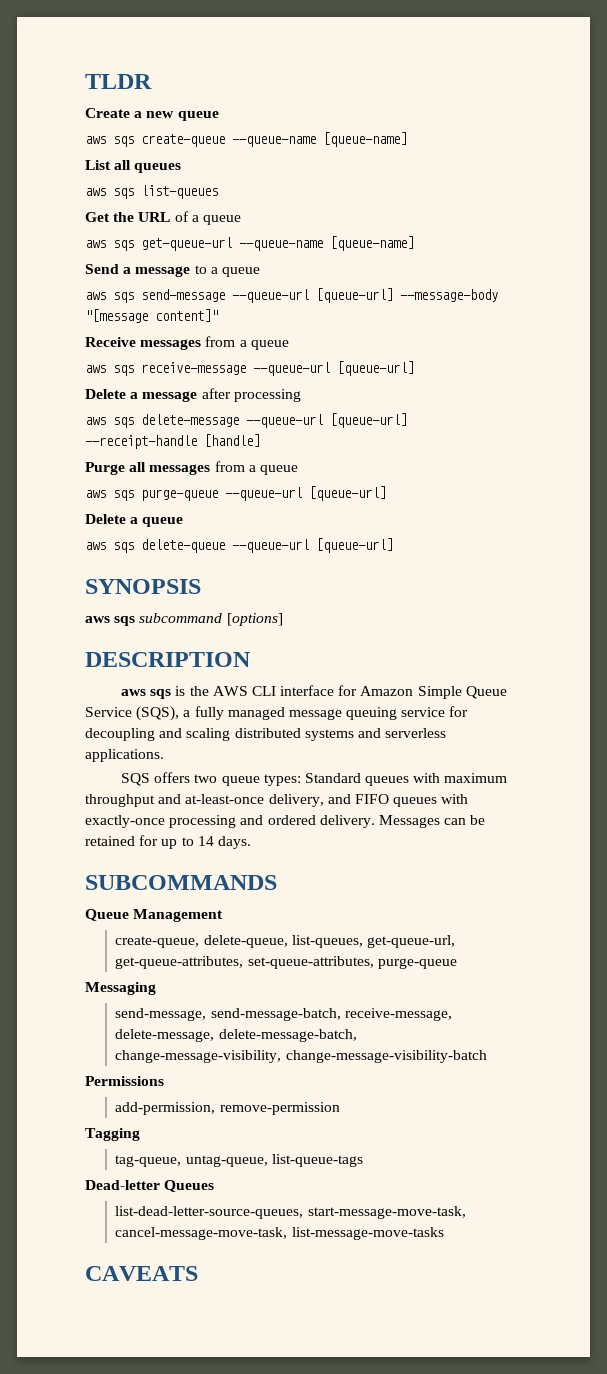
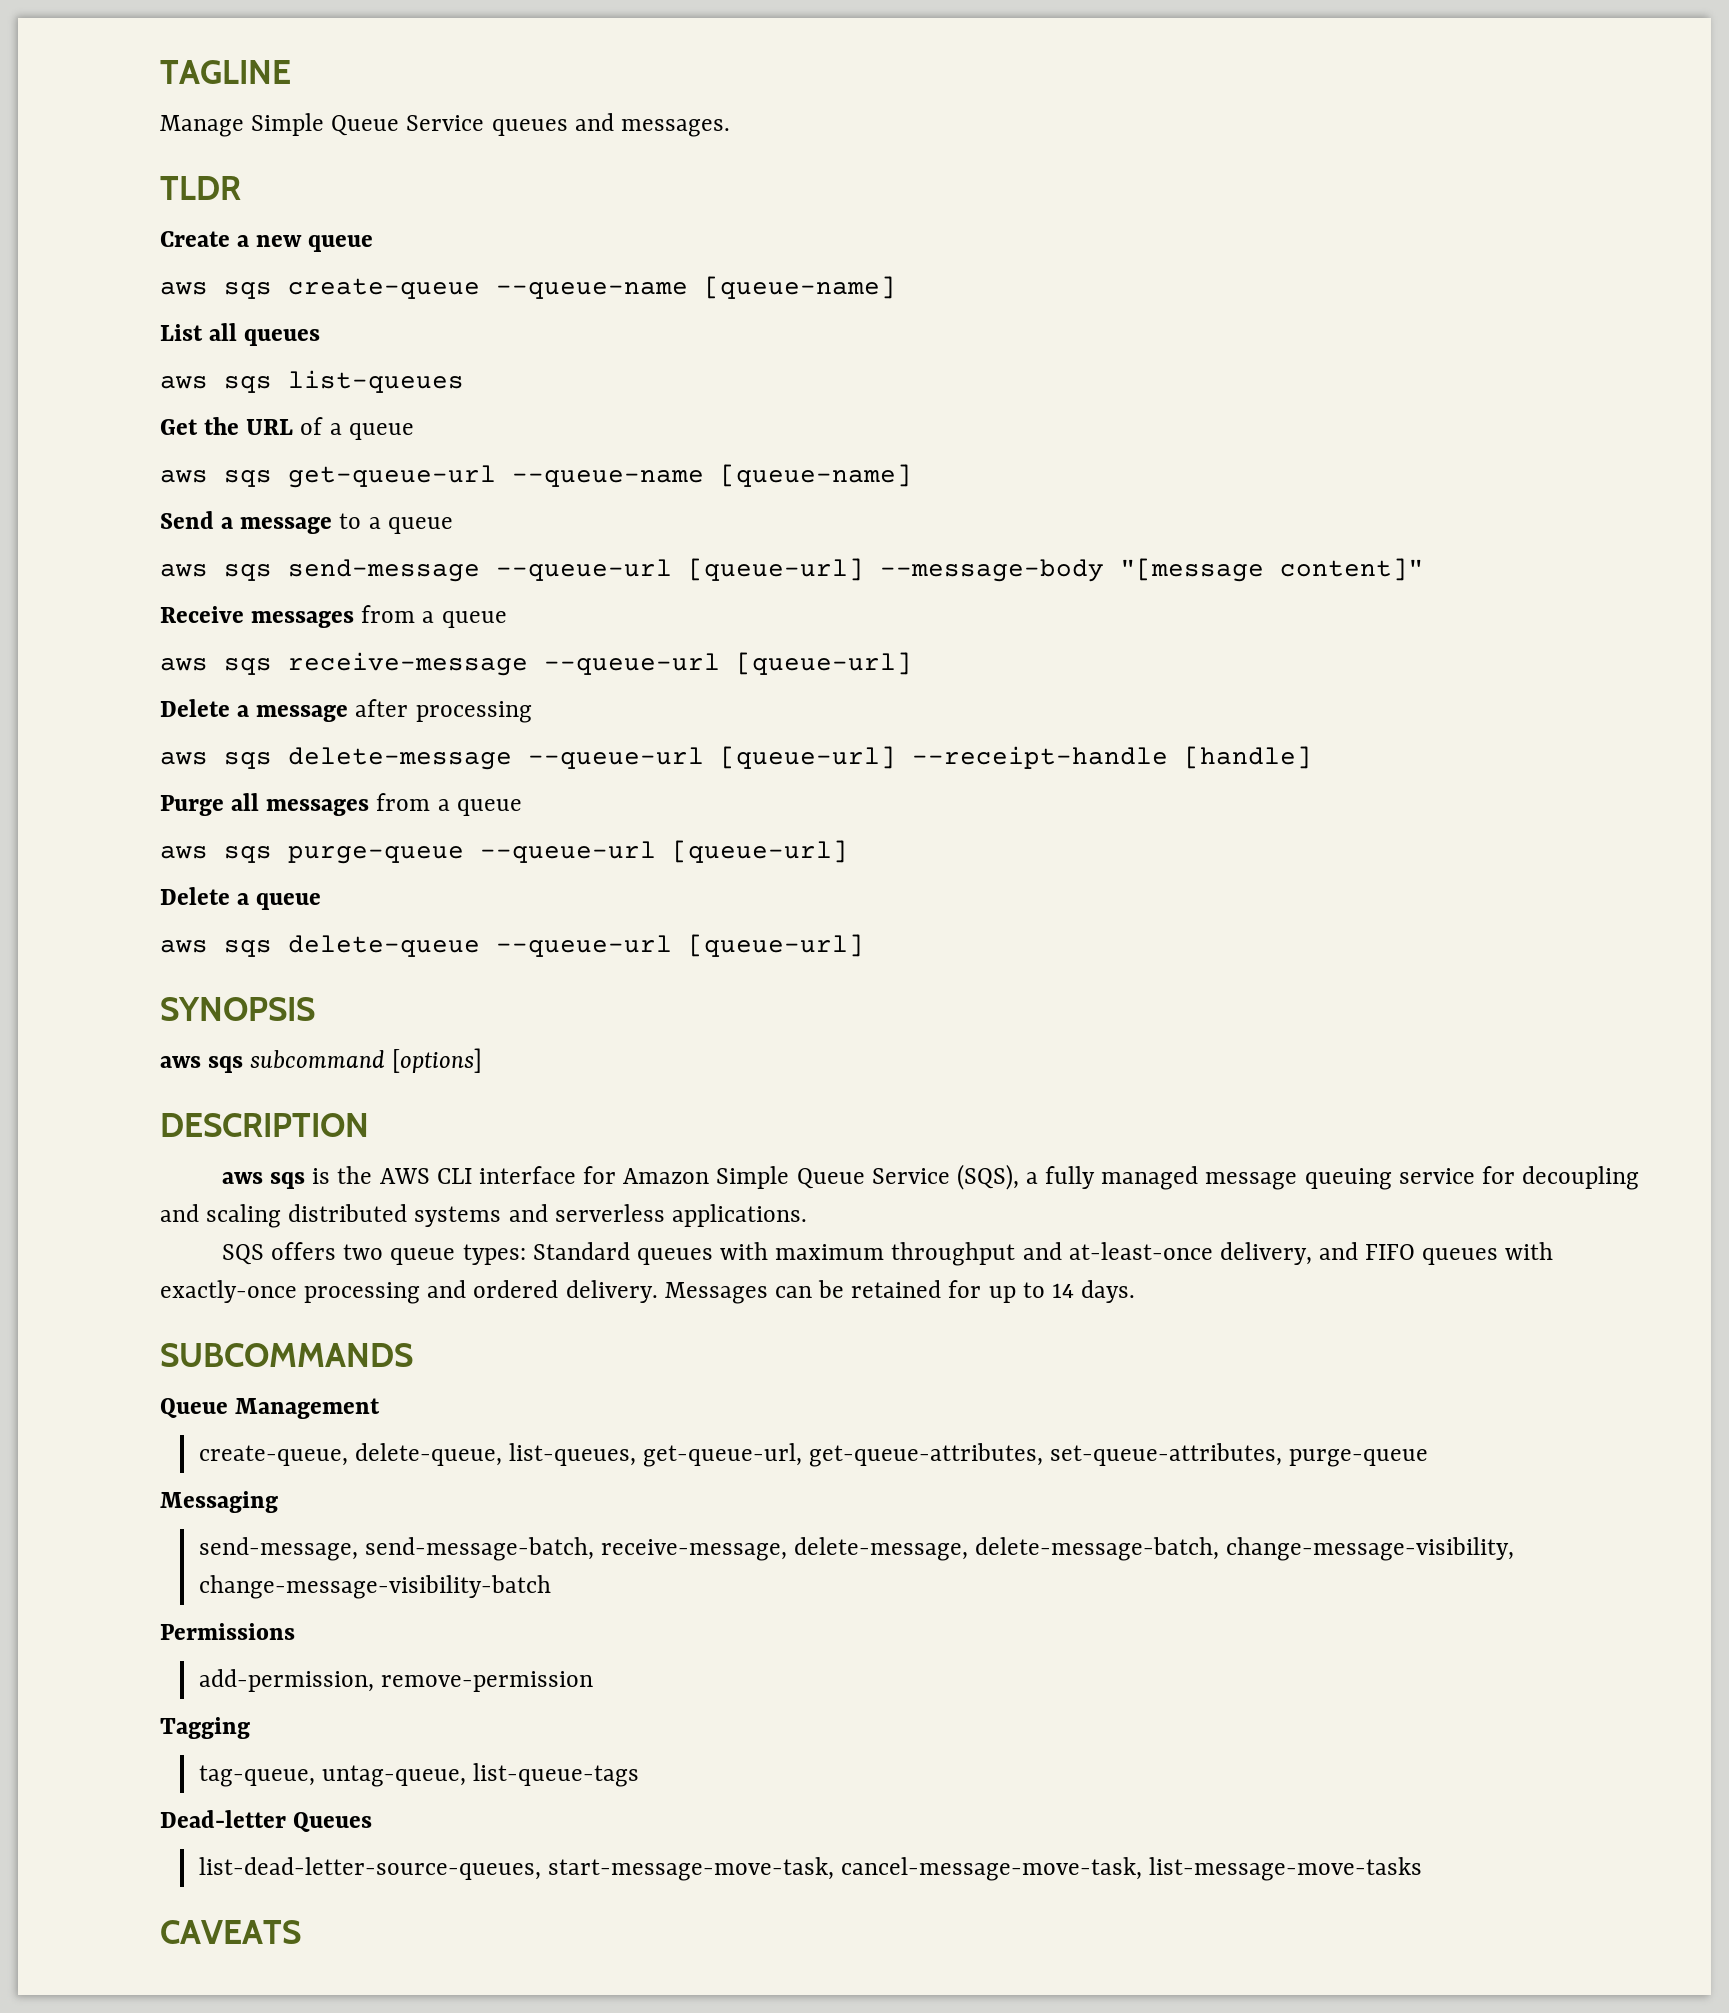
(85, 81) none -> [160,60,291,84] [160,113,730,137] TAGLINE // Manage Simple Queue Service queues and messages. //

